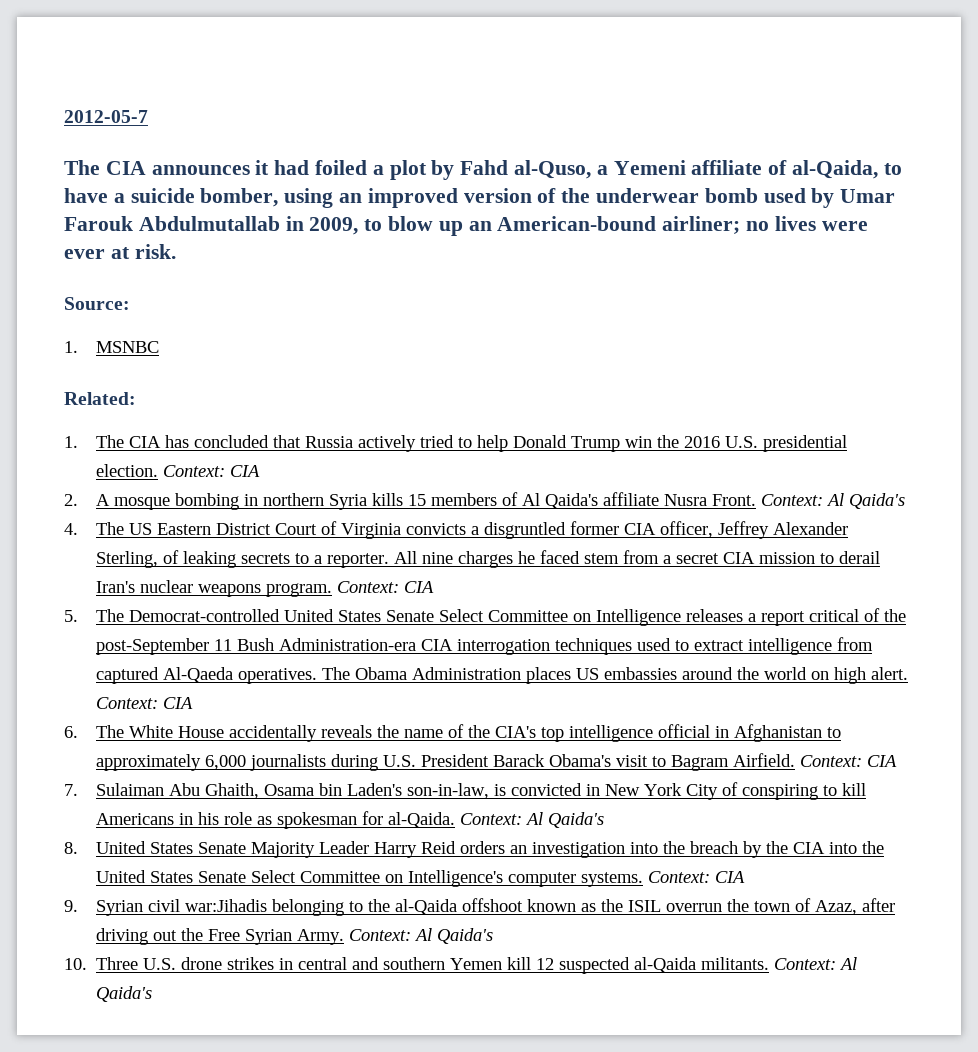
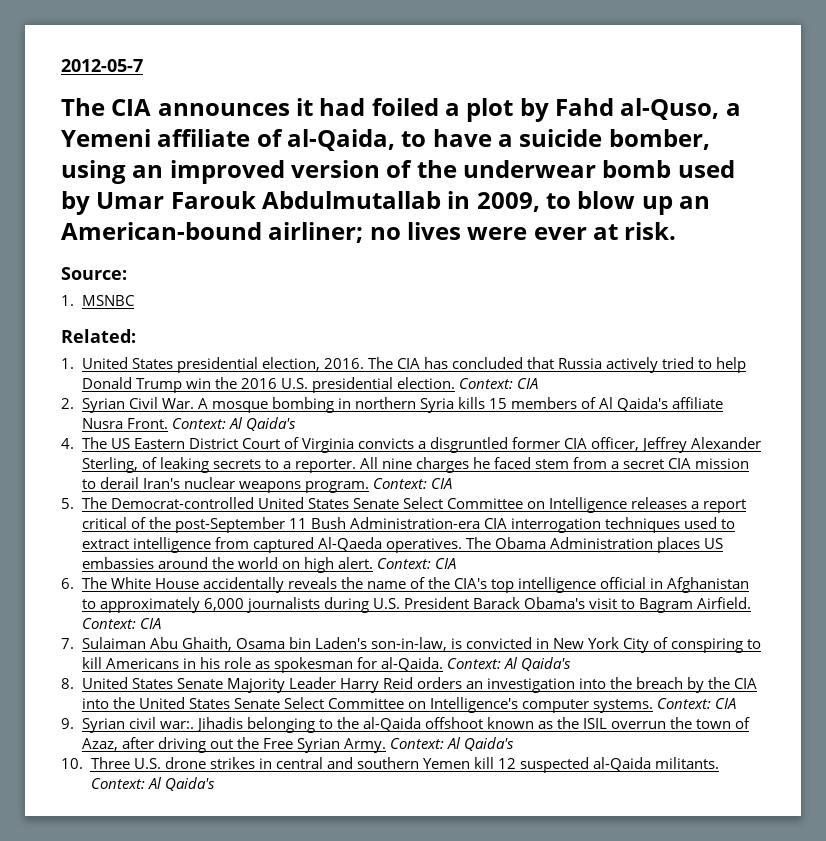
(78, 442) none -> [81,357,364,373] United States presidential election, 2016.
(78, 500) none -> [81,397,194,413] Syrian Civil War.
[185,899,268,912] war:Jihadis -> [159,717,243,732] war:. Jihadis

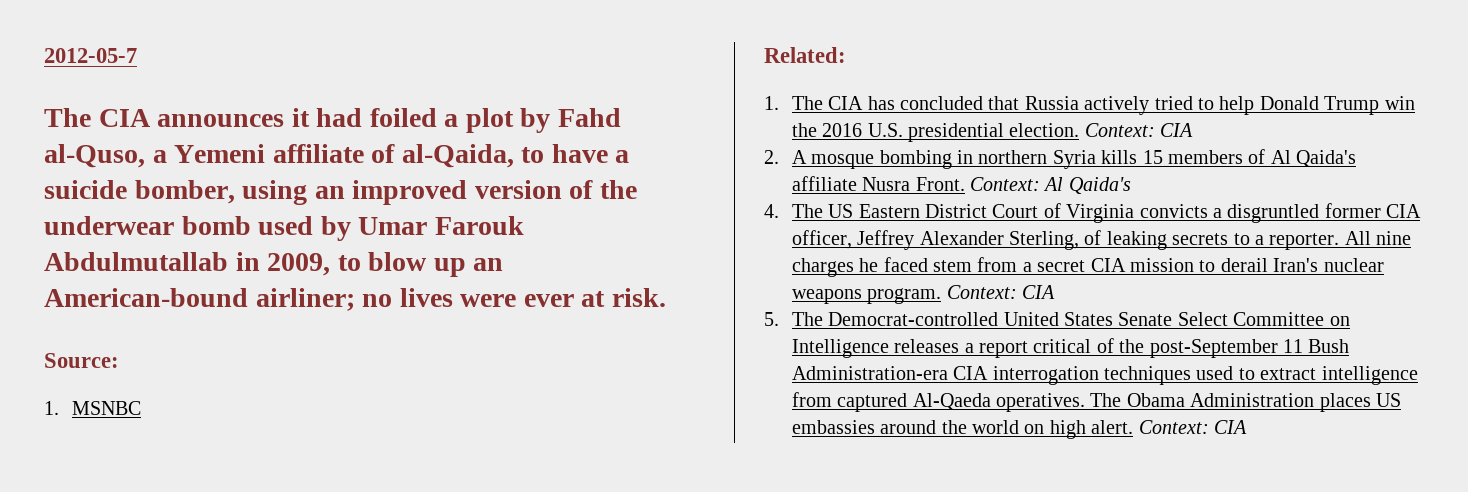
[81,357,364,373] United States presidential election, 2016. -> (779, 103) none
[81,397,194,413] Syrian Civil War. -> (779, 157) none
[61,577,750,593] [81,597,752,613] [81,618,161,629] [61,637,762,653] [81,657,572,673] [61,677,758,693] [81,697,737,713] [61,717,751,733] [81,737,515,753] [61,757,720,773] [90,777,215,791] // 6. The White House accidentally reveals the name of the CIA's top intelligence official in Afghanistan to approximately 6,000 journalists during U.S. President Barack Obama's visit to Bagram Airfield. Context: CIA // 7. Sulaiman Abu Ghaith, Osama bin Laden's son-in-law, is convicted in New York City of conspiring to kill Americans in his role as spokesman for al-Qaida. Context: Al Qaida's // 8. United States Senate Majority Leader Harry Reid orders an investigation into the breach by the CIA into the United States Senate Select Committee on Intelligence's computer systems. Context: CIA // 9. Syrian civil war:. Jihadis belonging to the al-Qaida offshoot known as the ISIL overrun the town of Azaz, after driving out the Free Syrian Army. Context: Al Qaida's // 10. Three U.S. drone strikes in central and southern Yemen kill 12 suspected al-Qaida militants. Context: Al Qaida's -> (1248, 427) none

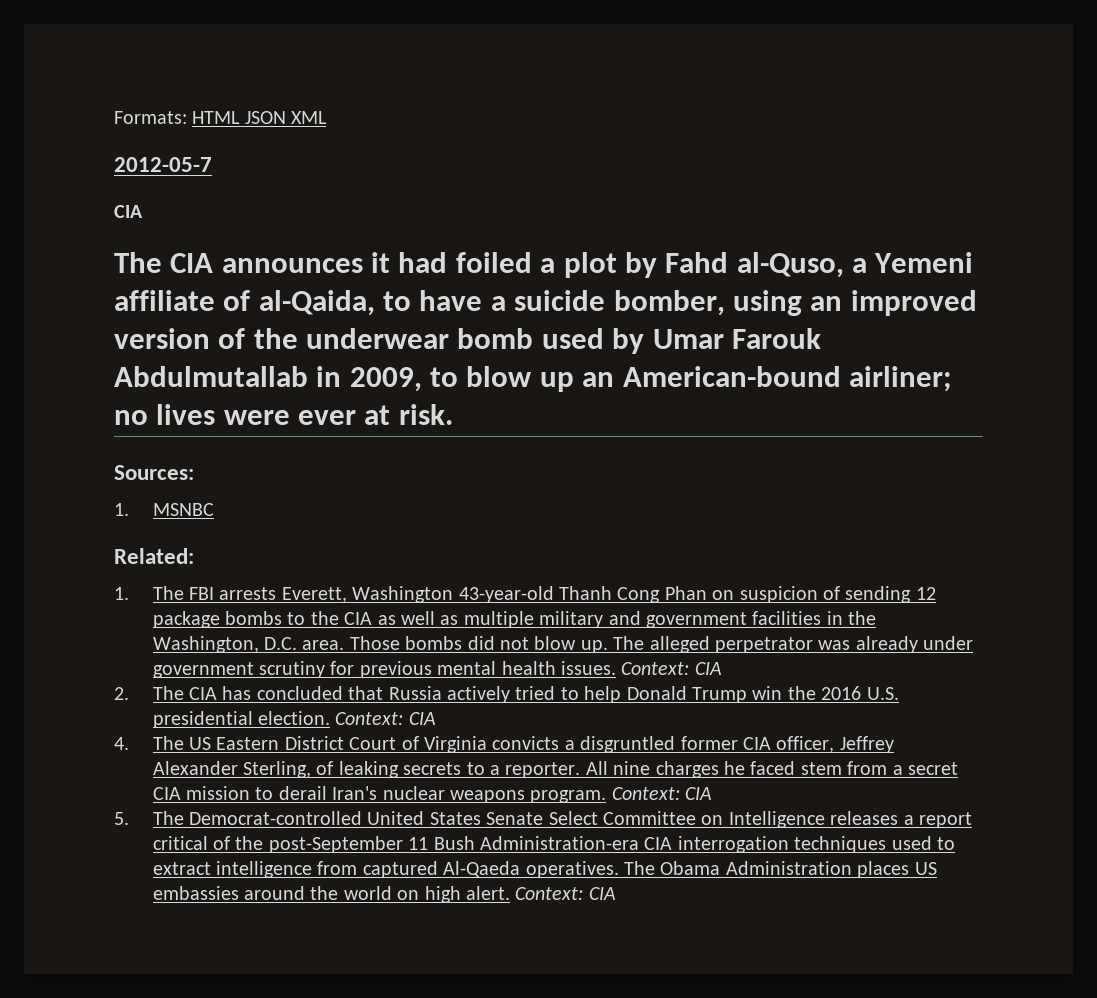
(44, 55) none -> [114,111,328,124] Formats: HTML JSON XML //
(137, 55) none -> [114,205,143,218] // CIA
[44,353,119,368] Source: -> [114,465,194,480] Sources:
(823, 103) none -> [188,586,936,603] [152,611,877,628] [152,636,974,653] [152,661,722,678] [114,686,184,700] FBI arrests Everett, Washington 43-year-old Thanh Cong Phan on suspicion of sending 12 package bombs to the CIA as well as multiple military and government facilities in the Washington, D.C. area. Those bombs did not blow up. The alleged perpetrator was already under government scrutiny for previous mental health issues. Context: CIA // 2. The
[764,149,1357,169] [791,176,1131,194] // 2. A mosque bombing in northern Syria kills 15 members of Al Qaida's affiliate Nusra Front. Context: Al Qaida's -> (436, 718) none

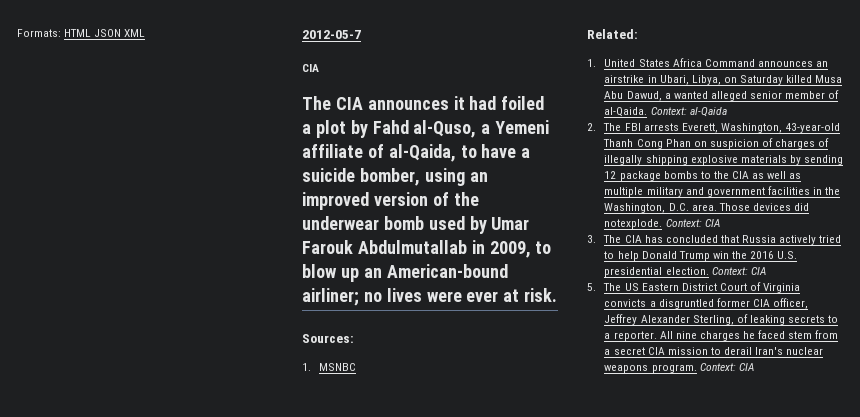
(129, 593) none -> [604,58,828,67] [604,75,843,85] [604,90,840,101] [604,107,727,117] [587,123,596,131] United States Africa Command announces an airstrike in Ubari, Libya, on Saturday killed Musa Abu Dawud, a wanted alleged senior member of al-Qaida. Context: al-Qaida // 2.
[352,586,454,603] Washington -> [720,123,782,133] Washington,
(840, 593) none -> [775,138,830,149] [604,155,801,165] charges of illegally shipping explosive materials by
[405,636,974,653] [152,661,722,678] [114,687,129,700] bombs did not blow up. The alleged perpetrator was already under government scrutiny for previous mental health issues. Context: CIA // 2. -> [752,203,809,211] [604,219,720,229] [587,235,596,243] devices did notexplode. Context: CIA // 3.
[114,737,129,750] 4. -> [587,283,596,291] 5.
[114,811,972,828] [152,836,955,853] [152,861,937,878] [152,886,616,903] // 5. The Democrat-controlled United States Senate Select Committee on Intelligence releases a report critical of the post-September 11 Bush Administration-era CIA interrogation techniques used to extract intelligence from captured Al-Qaeda operatives. The Obama Administration places US embassies around the world on high alert. Context: CIA -> (754, 367) none

